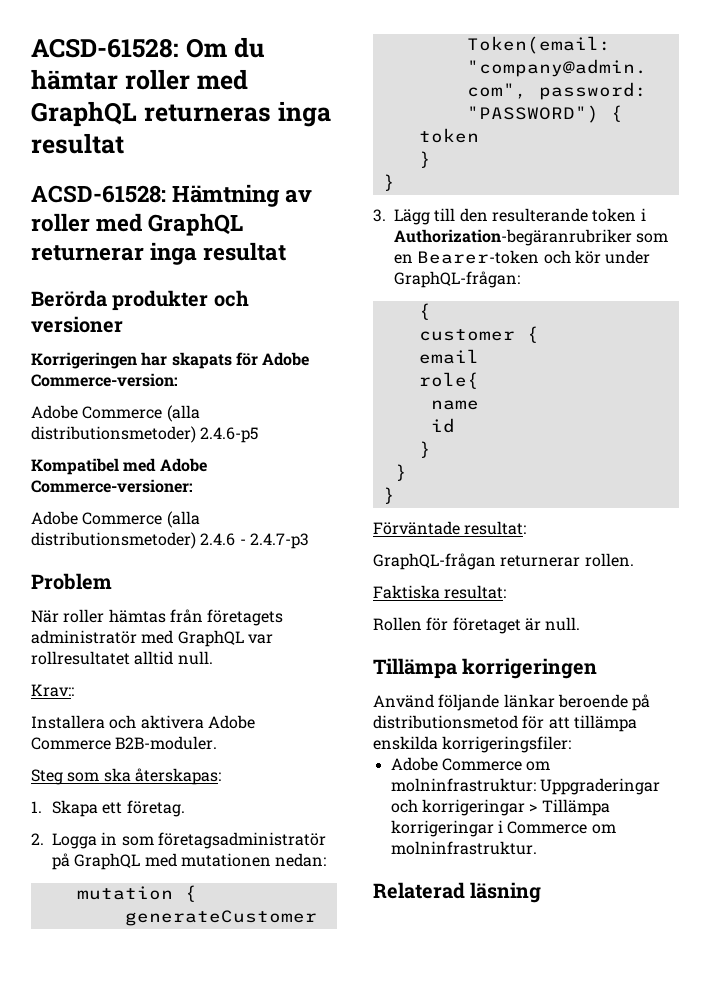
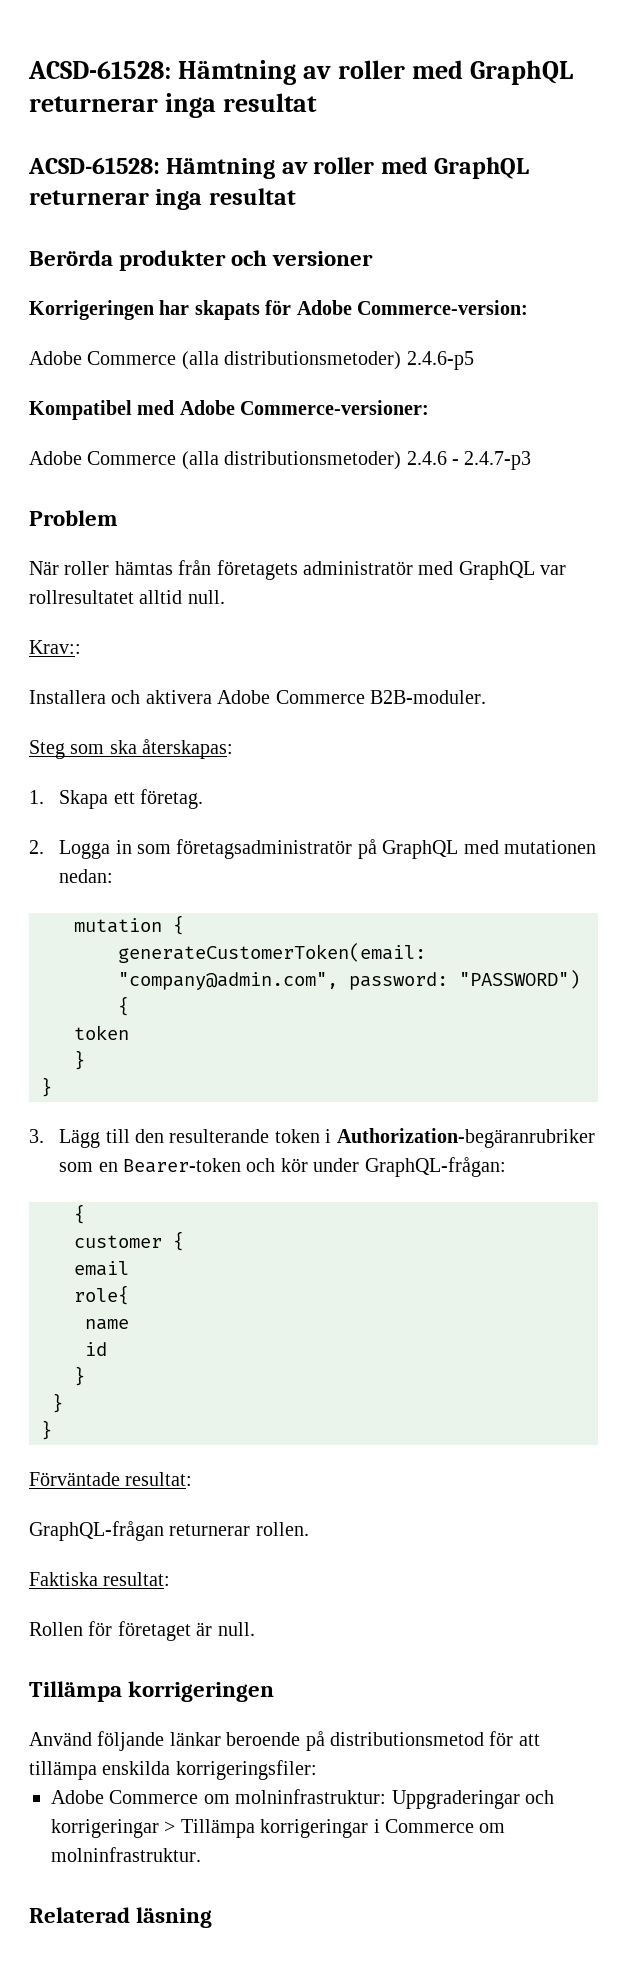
[31,37,265,58] [31,69,248,90] [31,101,271,127] ACSD-61528: Om du hämtar roller med GraphQL returneras -> [28,60,574,85] [29,96,158,112] ACSD-61528: Hämtning av roller med GraphQL returnerar

